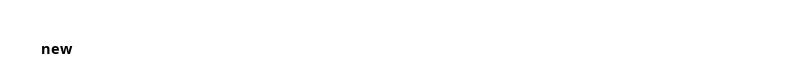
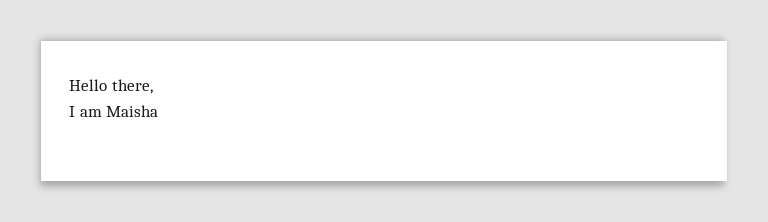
[41,46,73,54] new -> [69,79,153,94] [69,105,159,117] Hello there, // I am Maisha

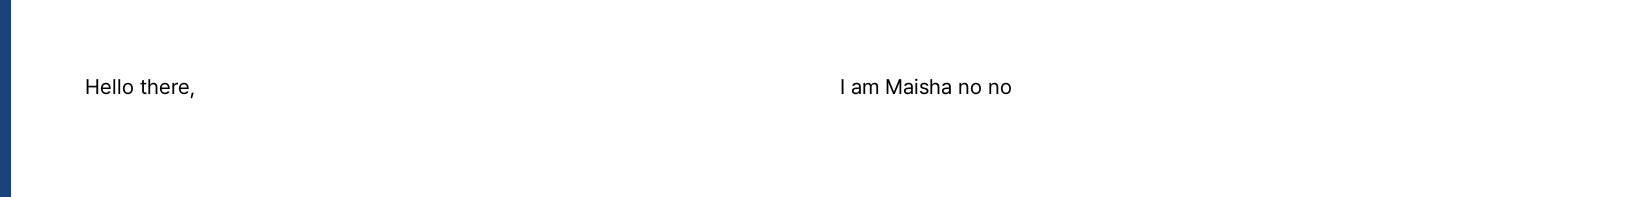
(159, 111) none -> [958,82,1012,95] no no

